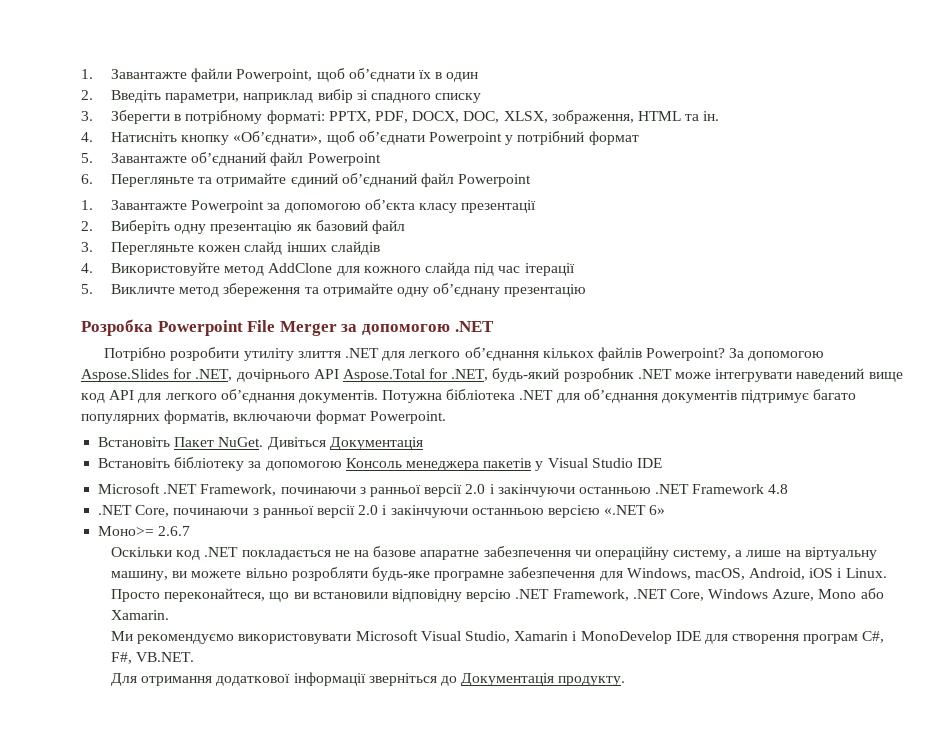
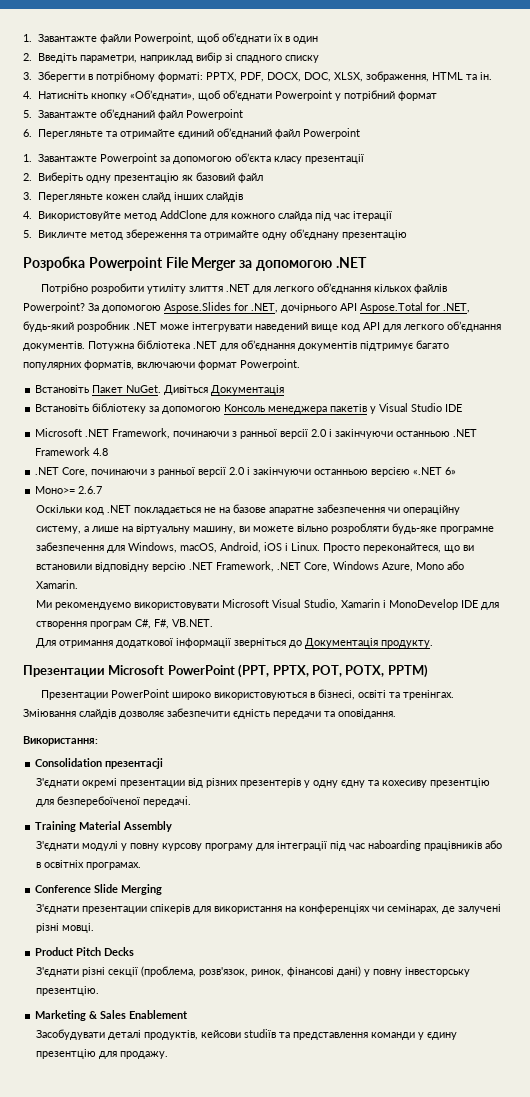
(626, 681) none -> [23,664,428,678] [41,689,455,700] [23,708,396,719] [23,736,98,746] [35,758,164,769] [35,778,490,788] [35,796,191,807] [35,821,173,832] [35,840,502,851] [35,860,141,870] [35,884,163,895] [35,904,501,914] [35,923,94,933] [35,947,135,956] [35,966,470,977] [35,986,99,996] [35,1010,189,1021] [35,1029,457,1040] [35,1049,168,1059] // Презентации Microsoft PowerPoint (PPT, PPTX, POT, POTX, PPTM) // Презентации PowerPoint широко використовуються в бізнесі, освіті та тренінгах. Зміювання слайдів дозволяє забезпечити єдність передачи та оповідання. // Використання: // Consolidation презентacji // З'єднати окремі презентации від різних презентерів у одну єдну та кохесиву презентцію для безперебоїченої передачi. // Training Material Assembly // З'єднати модулі у повну курсову програму для інтеграції під час наboarding працівників або в освітніх програмах. // Conference Slide Merging // З'єднати презентации спікерів для використання на конференціях чи семінарах, де залучені різні мовці. // Product Pitch Decks // З'єднати різні секції (проблема, розв'язок, ринок, фінансові дані) у повну інвесторську презентцію. // Marketing & Sales Enablement // Засобудувати деталі продуктів, кейсови studiїв та представлення команди у єдину презентцію для продажу.

